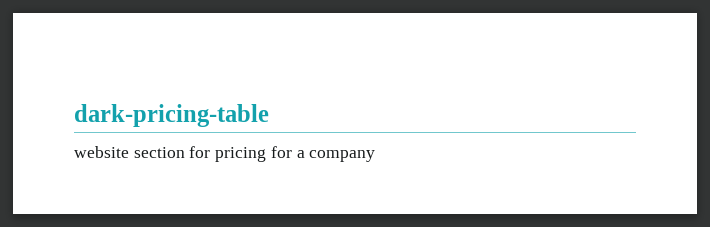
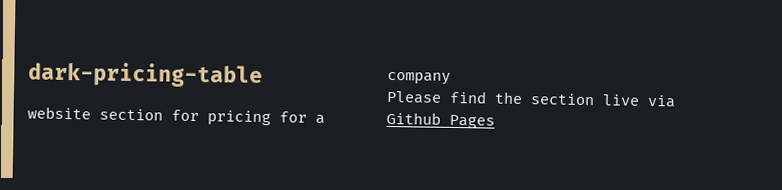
(376, 156) none -> [386,90,676,108] [386,111,495,129] // Please find the section live via Github Pages

